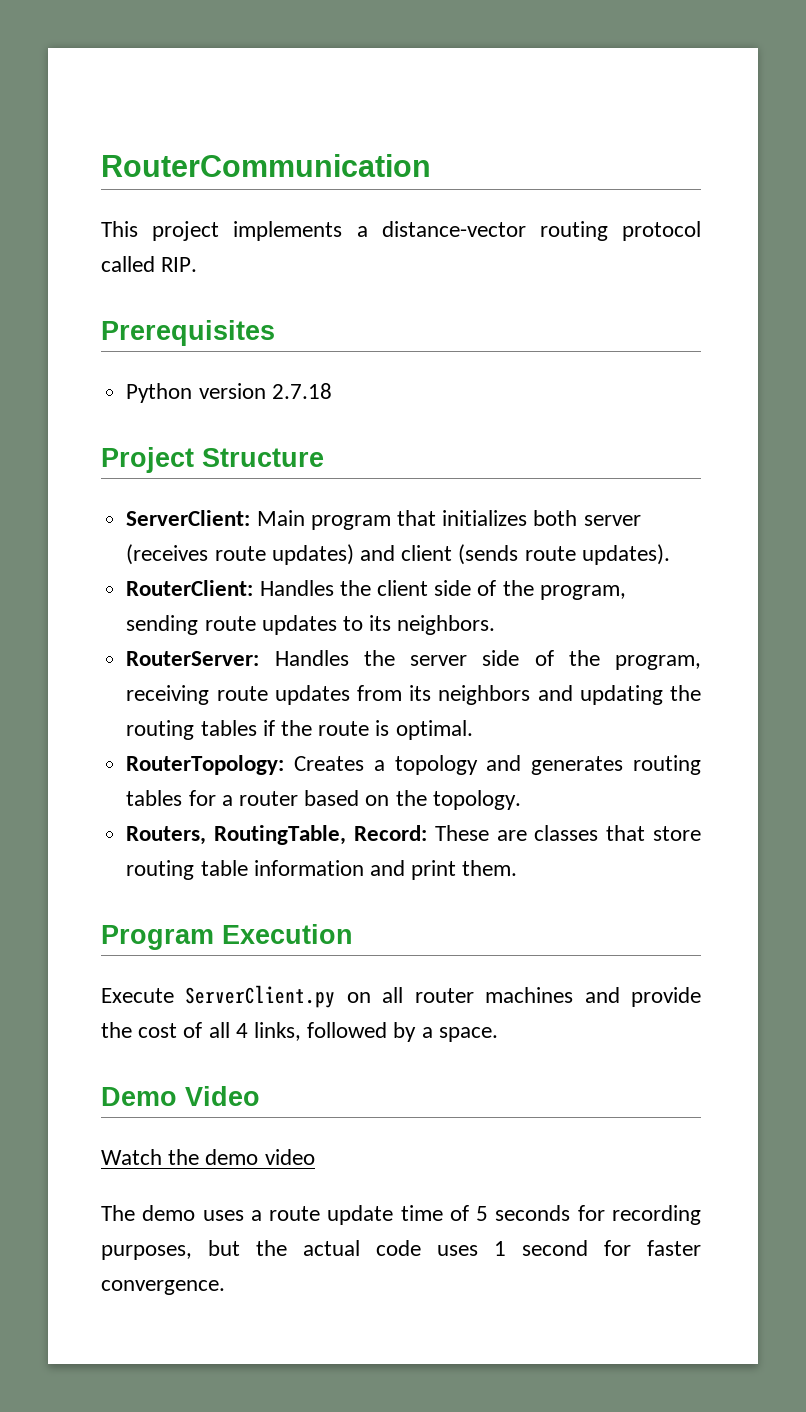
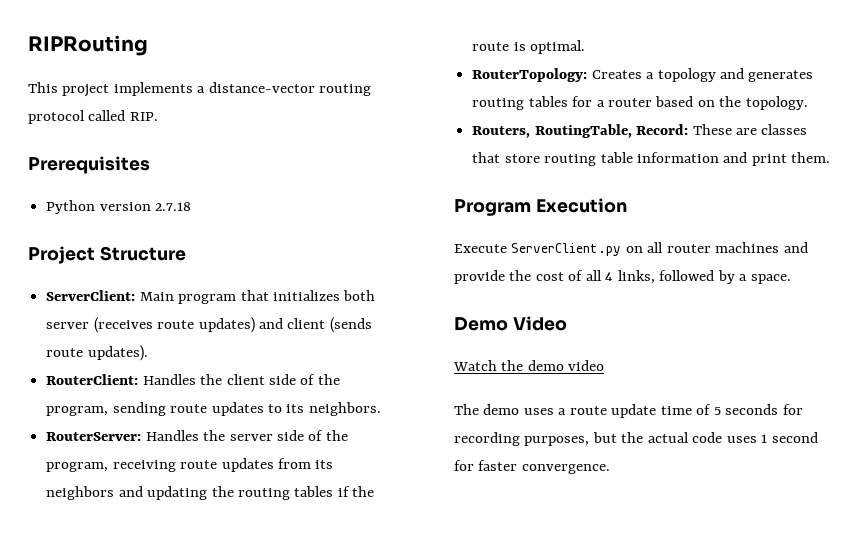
[101,154,431,177] RouterCommunication -> [28,35,148,56] RIPRouting

